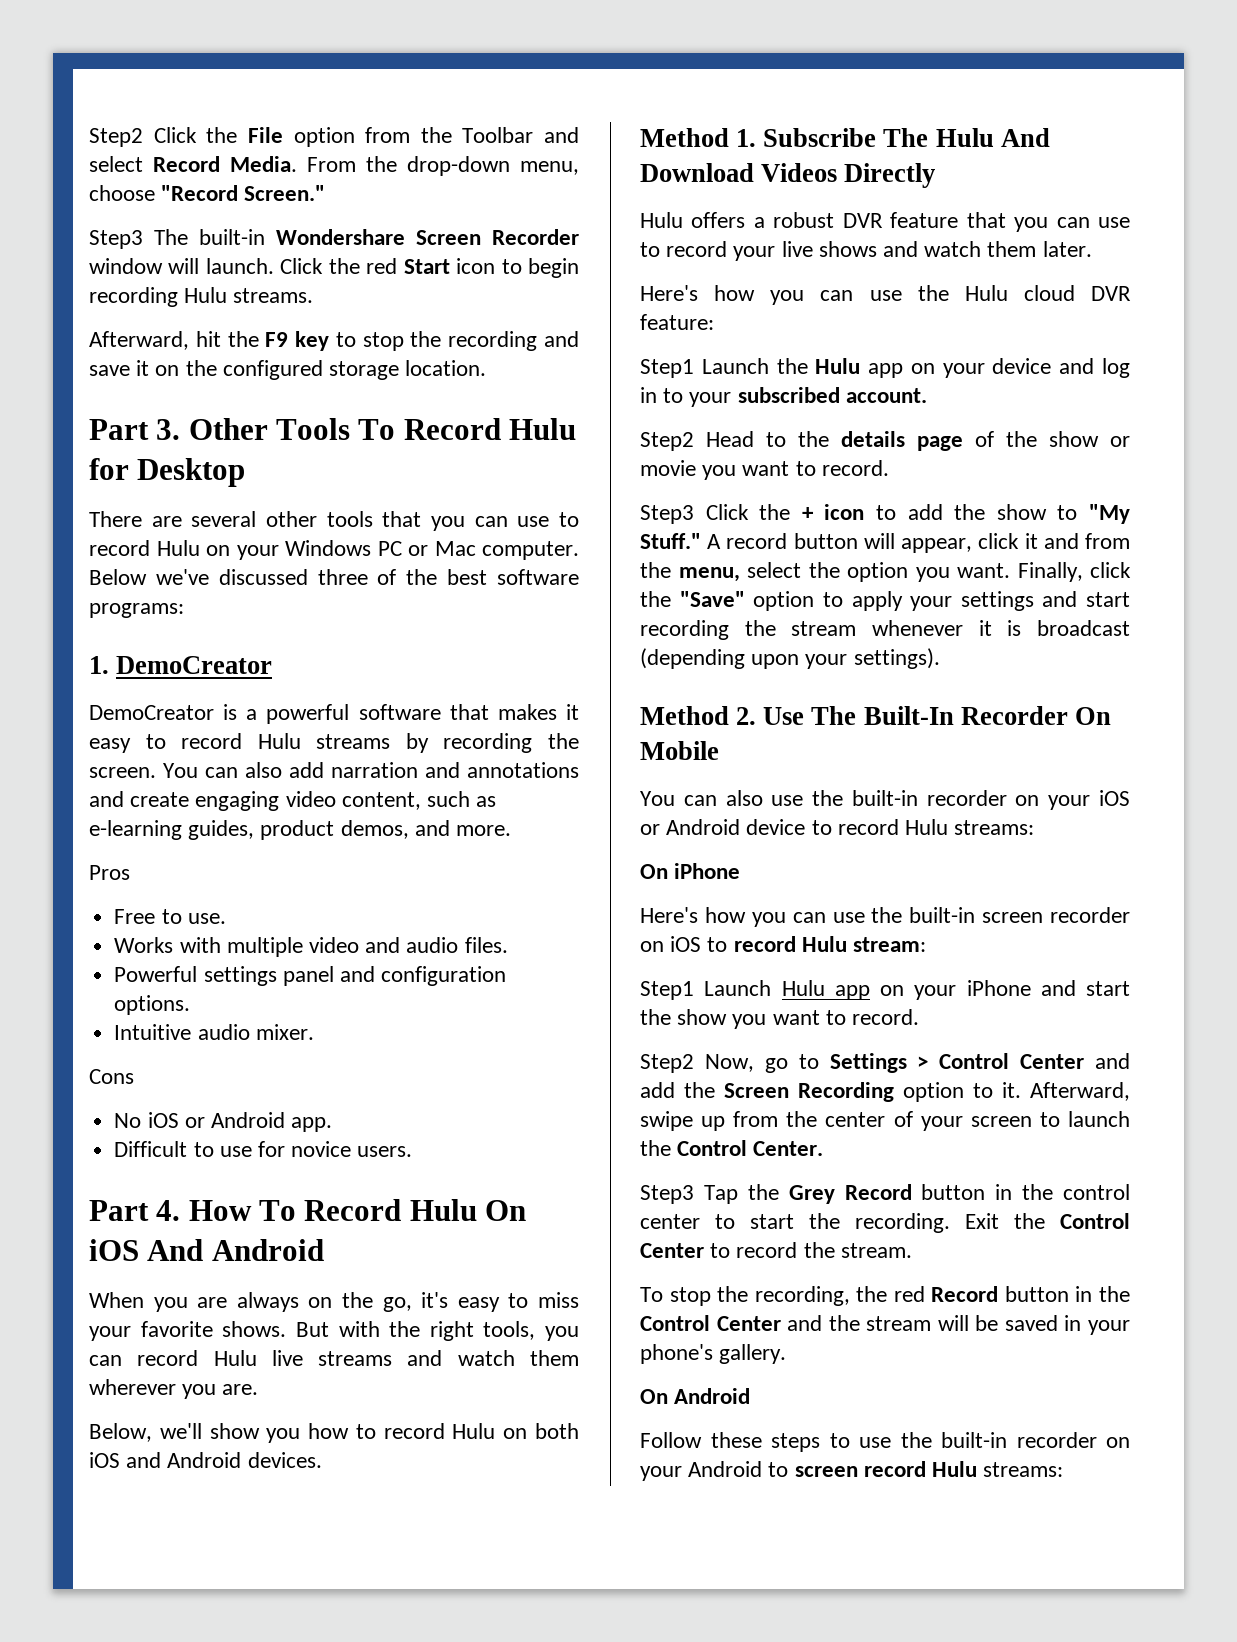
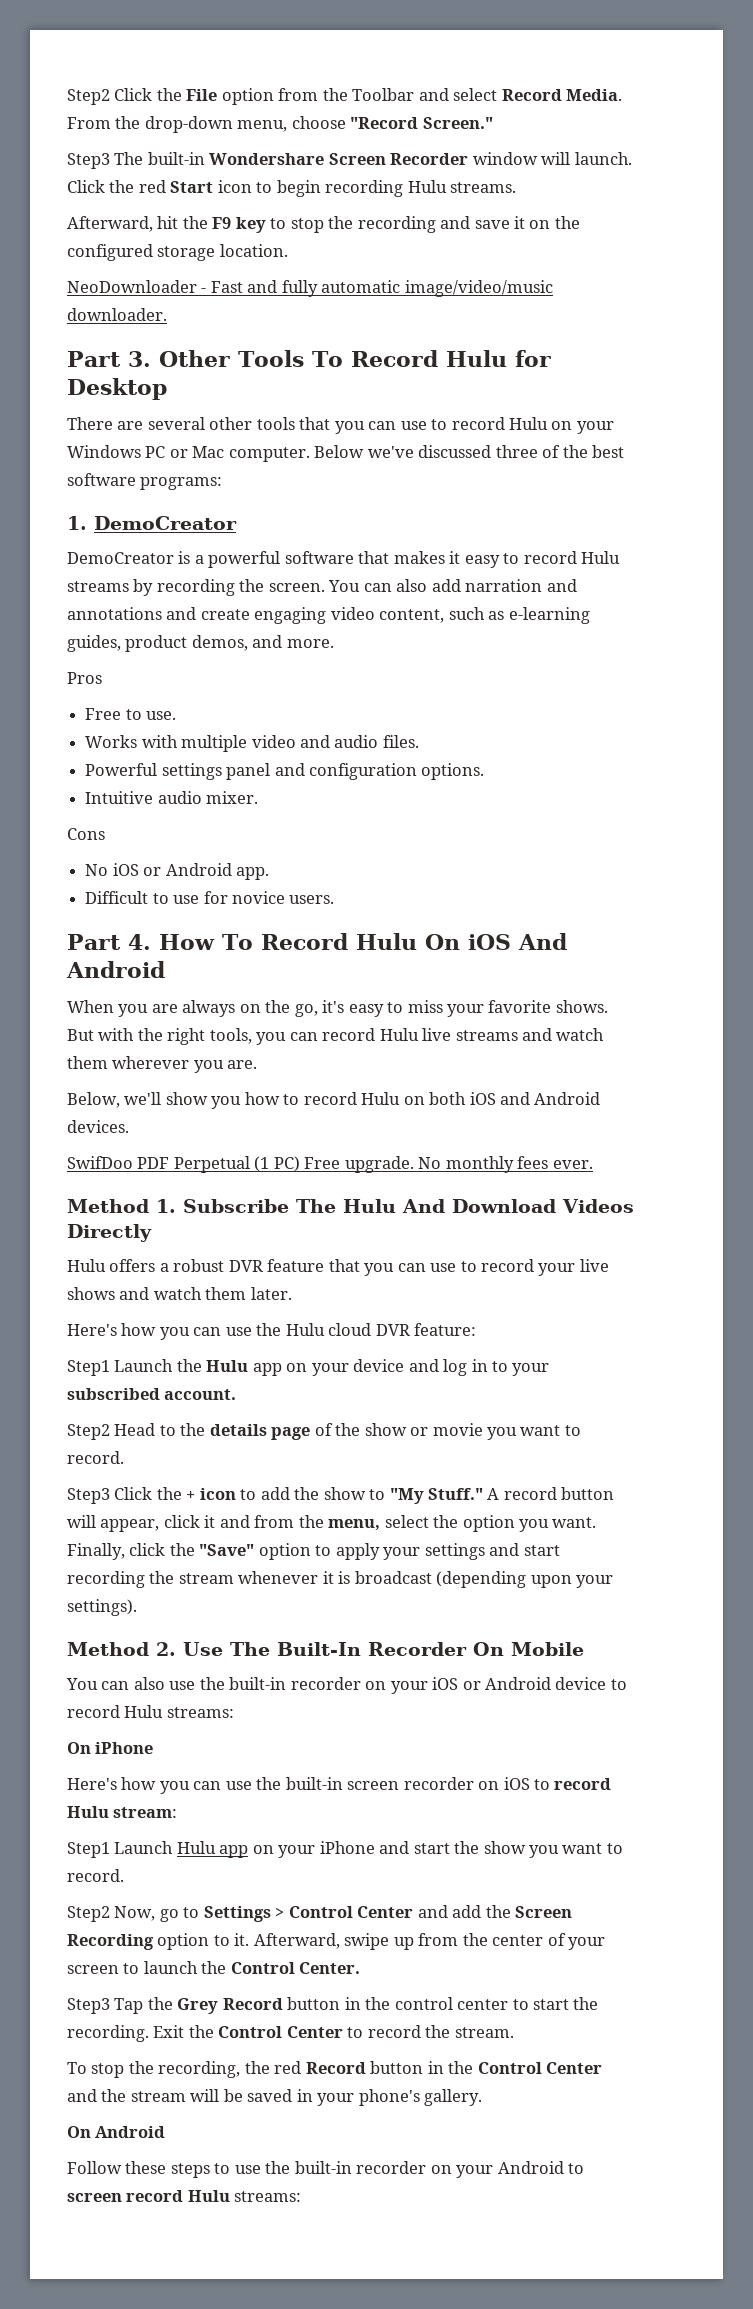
(487, 368) none -> [67,280,553,297] [67,308,167,321] // NeoDownloader - Fast and fully automatic image/video/music downloader.
(322, 1460) none -> [67,1156,593,1173] // SwifDoo PDF Perpetual (1 PC) Free upgrade. No monthly fees ever.

